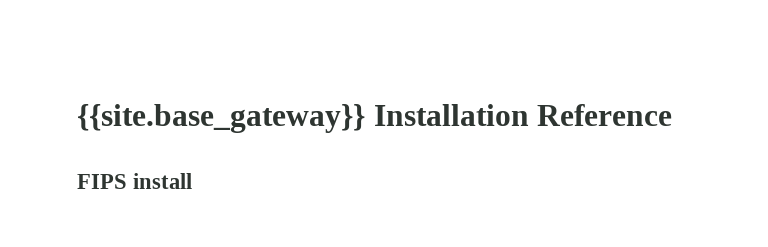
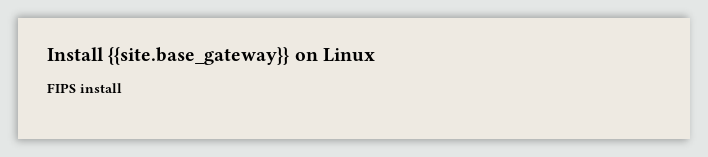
[77,104,673,133] {{site.base_gateway}} Installation Reference -> [47,47,375,65] Install {{site.base_gateway}} on Linux

